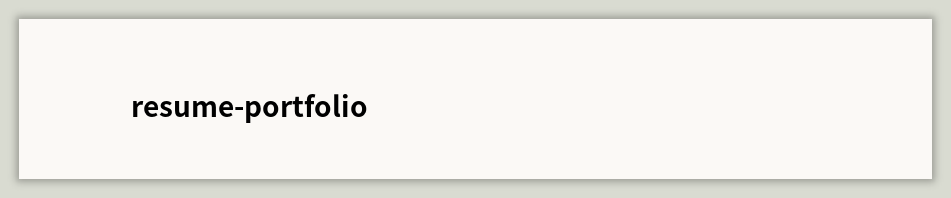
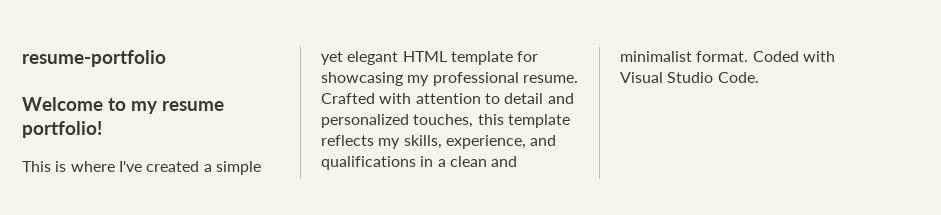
(368, 108) none -> [22,97,224,114] [22,121,102,138] [22,161,261,175] [321,51,539,65] [321,72,578,86] [321,93,574,104] [321,114,570,128] [321,135,557,149] [321,156,518,170] [620,51,835,62] [620,72,759,83] // Welcome to my resume portfolio! // This is where I've created a simple yet elegant HTML template for showcasing my professional resume. Crafted with attention to detail and personalized touches, this template reflects my skills, experience, and qualifications in a clean and minimalist format. Coded with Visual Studio Code.

